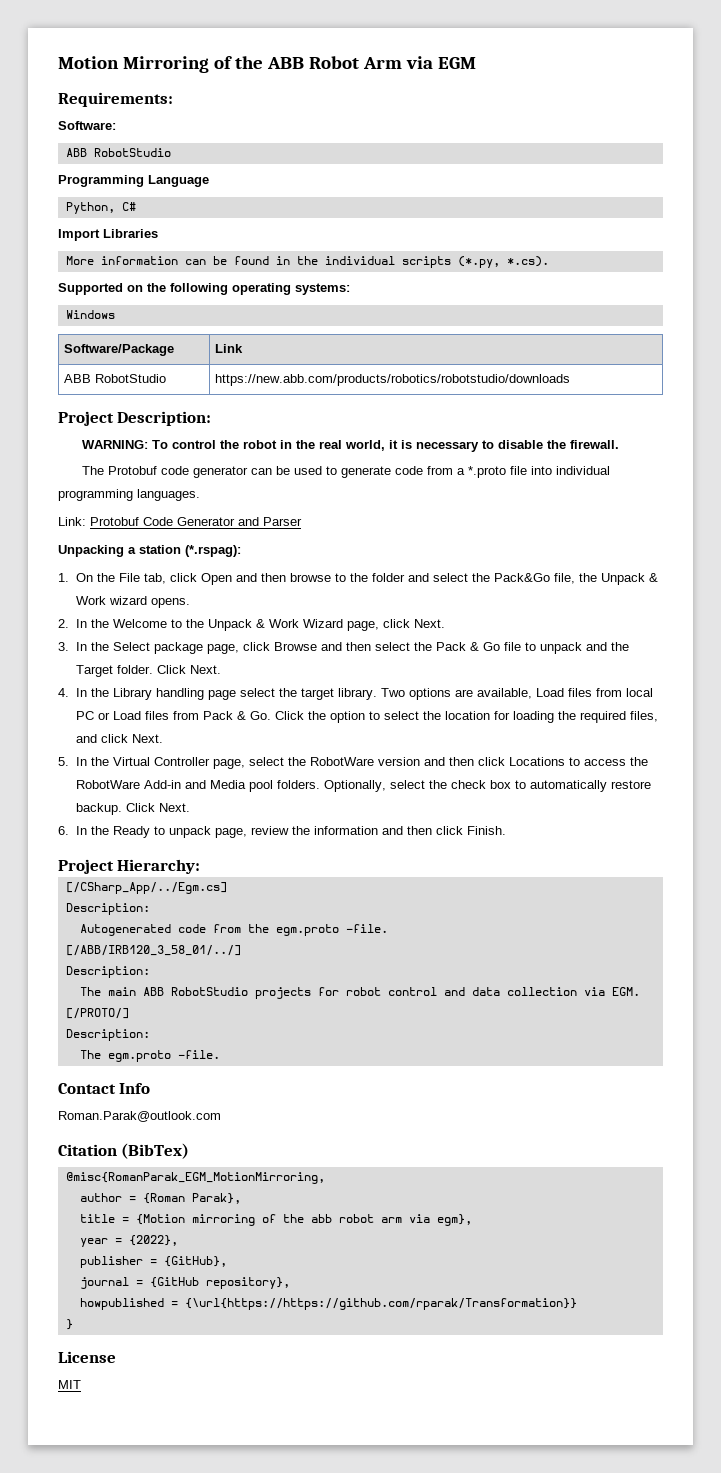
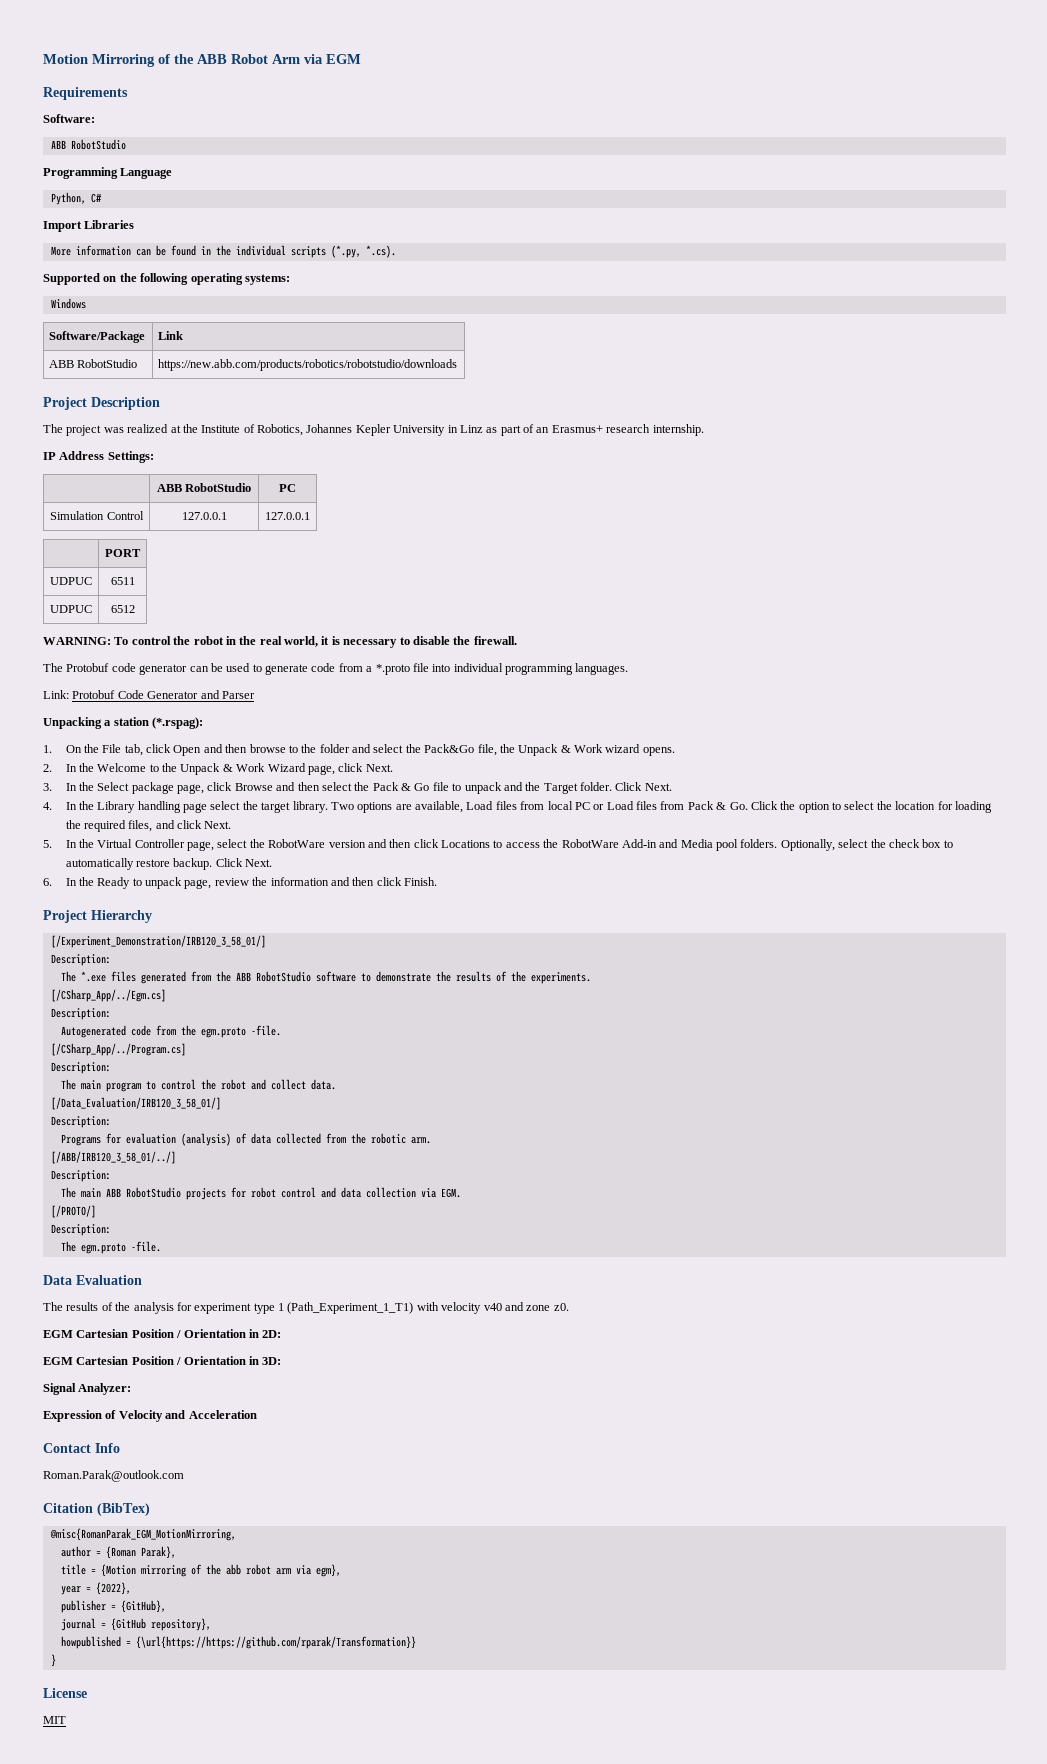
[58,92,173,107] Requirements: -> [43,87,128,100] Requirements
[117,411,212,426] Description: -> [91,397,160,410] [43,424,704,436] [43,451,154,463] [156,483,252,492] [279,484,296,492] [50,511,144,520] [181,512,227,520] [265,512,310,520] [105,549,141,557] [50,577,92,585] [110,577,135,585] [50,605,92,613] [110,605,135,613] Description // The project was realized at the Institute of Robotics, Johannes Kepler University in Linz as part of an Erasmus+ research internship. // IP Address Settings: // | ABB RobotStudio | PC // Simulation Control | 127.0.0.1 | 127.0.0.1 // | PORT // UDPUC | 6511 // UDPUC | 6512
[117,859,201,874] Hierarchy: -> [91,910,152,923] [50,935,266,948] [50,954,111,966] [60,971,591,984] Hierarchy // [/Experiment_Demonstration/IRB120_3_58_01/] // Description: // The *.exe files generated from the ABB RobotStudio software to demonstrate the results of the experiments.
(388, 928) none -> [50,1043,186,1056] [50,1062,111,1074] [60,1079,336,1092] [50,1097,221,1110] [50,1116,111,1128] [60,1133,431,1146] // [/CSharp_App/../Program.cs] // Description: // The main program to control the robot and collect data. // [/Data_Evaluation/IRB120_3_58_01/] // Description: // Programs for evaluation (analysis) of data collected from the robotic arm.
(220, 1054) none -> [43,1275,142,1285] [43,1302,569,1314] [43,1329,282,1338] [43,1356,282,1365] [43,1383,132,1395] [43,1410,257,1422] // Data Evaluation // The results of the analysis for experiment type 1 (Path_Experiment_1_T1) with velocity v40 and zone z0. // EGM Cartesian Position / Orientation in 2D: // EGM Cartesian Position / Orientation in 3D: // Signal Analyzer: // Expression of Velocity and Acceleration

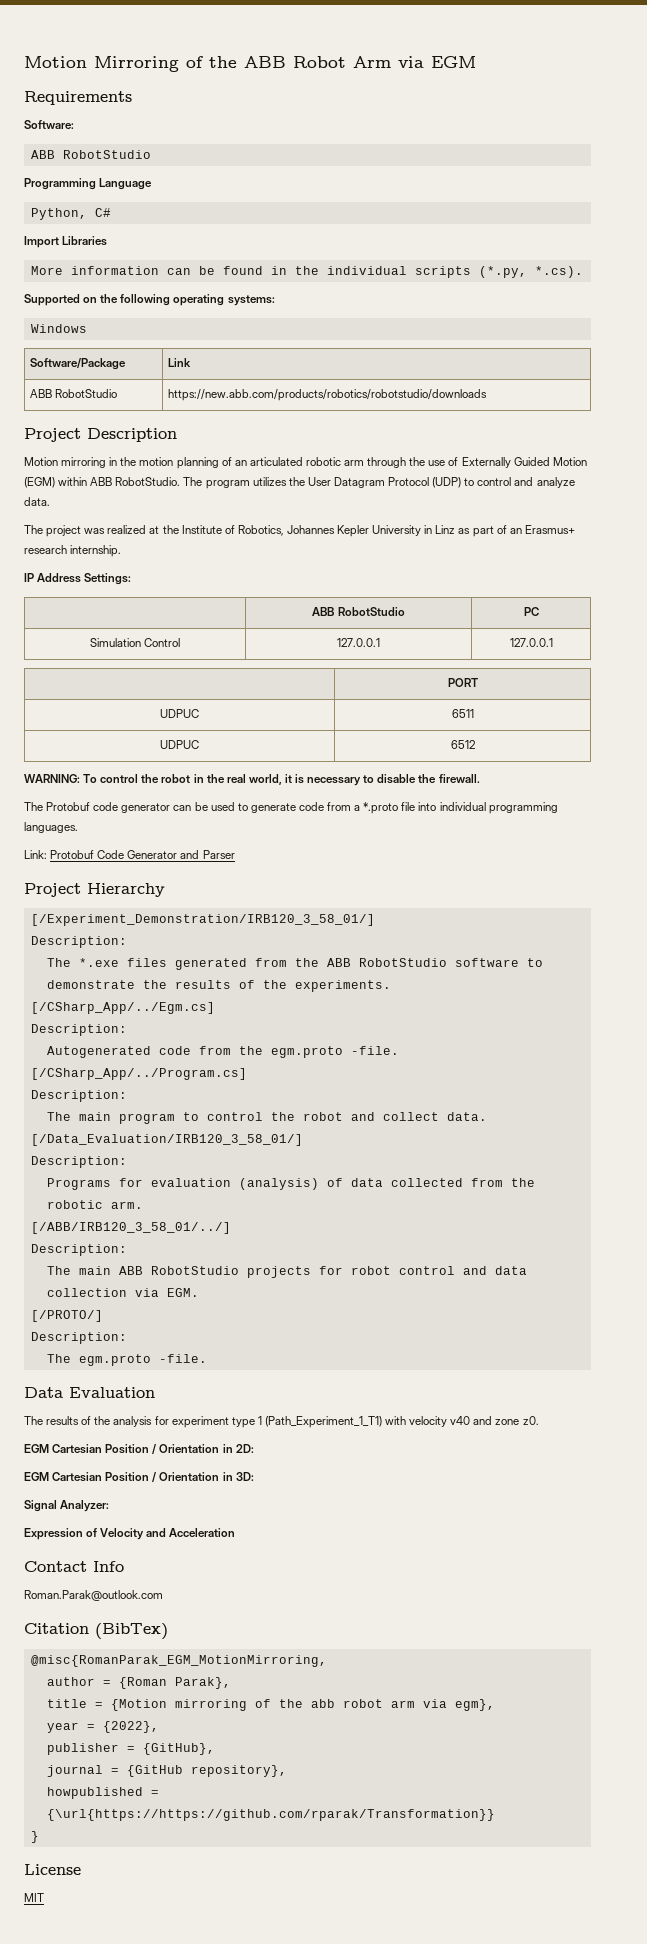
(160, 403) none -> [24,457,587,469] [24,477,575,489] [24,497,50,506] // Motion mirroring in the motion planning of an articulated robotic arm through the use of Externally Guided Motion (EGM) within ABB RobotStudio. The program utilizes the User Datagram Protocol (UDP) to control and analyze data.
[43,717,204,729] [43,744,675,756] [43,763,393,775] [43,782,672,794] [43,801,992,813] [65,820,232,832] [43,839,953,851] [65,858,273,870] [43,877,438,889] // Unpacking a station (*.rspag): // 1. On the File tab, click Open and then browse to the folder and select the Pack&Go file, the Unpack & Work wizard opens. // 2. In the Welcome to the Unpack & Work Wizard page, click Next. // 3. In the Select package page, click Browse and then select the Pack & Go file to unpack and the Target folder. Click Next. // 4. In the Library handling page select the target library. Two options are available, Load files from local PC or Load files from Pack & Go. Click the option to select the location for loading the required files, and click Next. // 5. In the Virtual Controller page, select the RobotWare version and then click Locations to access the RobotWare Add-in and Media pool folders. Optionally, select the check box to automatically restore backup. Click Next. // 6. In the Ready to unpack page, review the information and then click Finish. -> (235, 854) none

